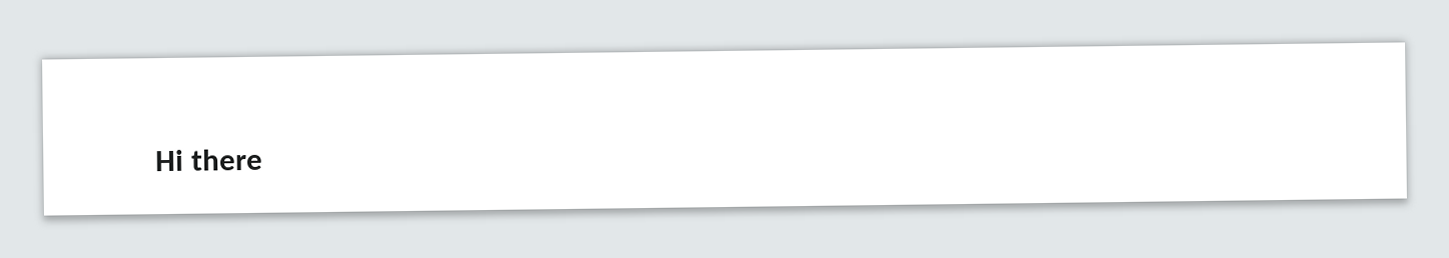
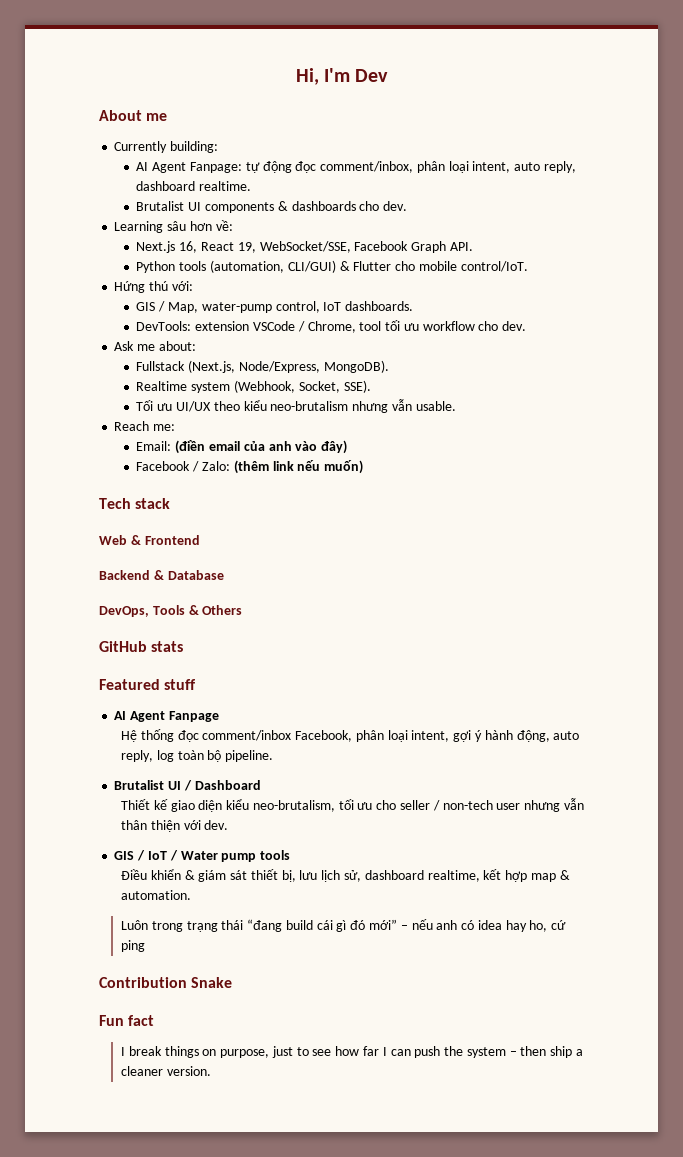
[155,148,264,172] Hi there -> [295,68,389,85] [99,110,168,121] [114,141,219,153] [136,161,576,173] [136,181,252,191] [136,201,408,213] [114,220,233,233] [136,241,473,253] [136,260,528,273] [114,281,193,293] [136,301,414,313] [136,320,527,333] [114,341,196,351] [136,360,389,373] [136,380,371,393] [136,399,456,413] [114,421,176,431] [136,440,348,454] [136,460,364,474] [99,498,171,509] [99,535,200,545] [99,570,224,580] [99,605,243,617] [99,641,184,652] [99,679,197,690] [114,711,219,722] [120,729,580,742] [120,750,274,762] [114,780,261,791] [120,798,584,812] [120,820,229,832] [114,850,291,862] [120,869,570,882] [120,890,191,900] [120,919,567,932] [120,940,145,952] [99,977,233,988] [99,1015,155,1026] [120,1046,584,1058] [120,1066,211,1076] Hi, I'm Dev // About me // Currently building: // AI Agent Fanpage: tự động đọc comment/inbox, phân loại intent, auto reply, dashboard realtime. // Brutalist UI components & dashboards cho dev. // Learning sâu hơn về: // Next.js 16, React 19, WebSocket/SSE, Facebook Graph API. // Python tools (automation, CLI/GUI) & Flutter cho mobile control/IoT. // Hứng thú với: // GIS / Map, water-pump control, IoT dashboards. // DevTools: extension VSCode / Chrome, tool tối ưu workflow cho dev. // Ask me about: // Fullstack (Next.js, Node/Express, MongoDB). // Realtime system (Webhook, Socket, SSE). // Tối ưu UI/UX theo kiểu neo-brutalism nhưng vẫn usable. // Reach me: // Email: (điền email của anh vào đây) // Facebook / Zalo: (thêm link nếu muốn) // Tech stack // Web & Frontend // Backend & Database // DevOps, Tools & Others // GitHub stats // Featured stuff // AI Agent Fanpage // Hệ thống đọc comment/inbox Facebook, phân loại intent, gợi ý hành động, auto reply, log toàn bộ pipeline. // Brutalist UI / Dashboard // Thiết kế giao diện kiểu neo-brutalism, tối ưu cho seller / non-tech user nhưng vẫn thân thiện với dev. // GIS / IoT / Water pump tools // Điều khiển & giám sát thiết bị, lưu lịch sử, dashboard realtime, kết hợp map & automation. // Luôn trong trạng thái “đang build cái gì đó mới” – nếu anh có idea hay ho, cứ ping // Contribution Snake // Fun fact // I break things on purpose, just to see how far I can push the system – then ship a cleaner version.

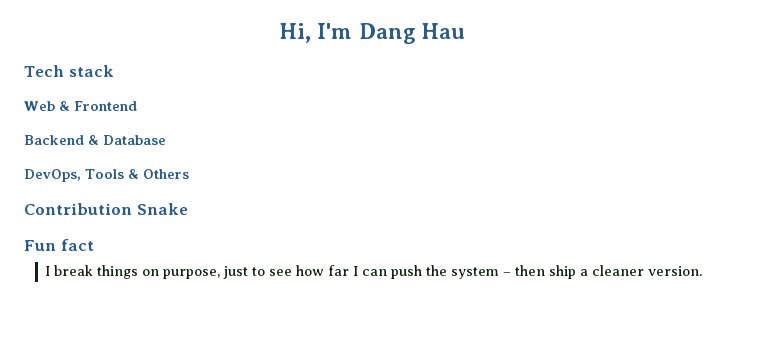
[355,69,389,82] [99,110,168,121] [114,141,219,153] [136,161,576,173] [136,181,252,191] [136,201,408,213] [114,220,233,233] [136,241,473,253] [136,260,528,273] [114,281,193,293] [136,301,414,313] [136,320,527,333] [114,341,196,351] [136,360,389,373] [136,380,371,393] [136,399,456,413] [114,421,176,431] [136,440,348,454] [136,460,364,474] Dev // About me // Currently building: // AI Agent Fanpage: tự động đọc comment/inbox, phân loại intent, auto reply, dashboard realtime. // Brutalist UI components & dashboards cho dev. // Learning sâu hơn về: // Next.js 16, React 19, WebSocket/SSE, Facebook Graph API. // Python tools (automation, CLI/GUI) & Flutter cho mobile control/IoT. // Hứng thú với: // GIS / Map, water-pump control, IoT dashboards. // DevTools: extension VSCode / Chrome, tool tối ưu workflow cho dev. // Ask me about: // Fullstack (Next.js, Node/Express, MongoDB). // Realtime system (Webhook, Socket, SSE). // Tối ưu UI/UX theo kiểu neo-brutalism nhưng vẫn usable. // Reach me: // Email: (điền email của anh vào đây) // Facebook / Zalo: (thêm link nếu muốn) -> [358,23,465,44] Dang Hau
[99,641,184,652] [99,679,197,690] [114,711,219,722] [120,729,580,742] [120,750,274,762] [114,780,261,791] [120,798,584,812] [120,820,229,832] [114,850,291,862] [120,869,570,882] [120,890,191,900] [120,919,567,932] [120,940,145,952] // GitHub stats // Featured stuff // AI Agent Fanpage // Hệ thống đọc comment/inbox Facebook, phân loại intent, gợi ý hành động, auto reply, log toàn bộ pipeline. // Brutalist UI / Dashboard // Thiết kế giao diện kiểu neo-brutalism, tối ưu cho seller / non-tech user nhưng vẫn thân thiện với dev. // GIS / IoT / Water pump tools // Điều khiển & giám sát thiết bị, lưu lịch sử, dashboard realtime, kết hợp map & automation. // Luôn trong trạng thái “đang build cái gì đó mới” – nếu anh có idea hay ho, cứ ping -> (189, 174) none

